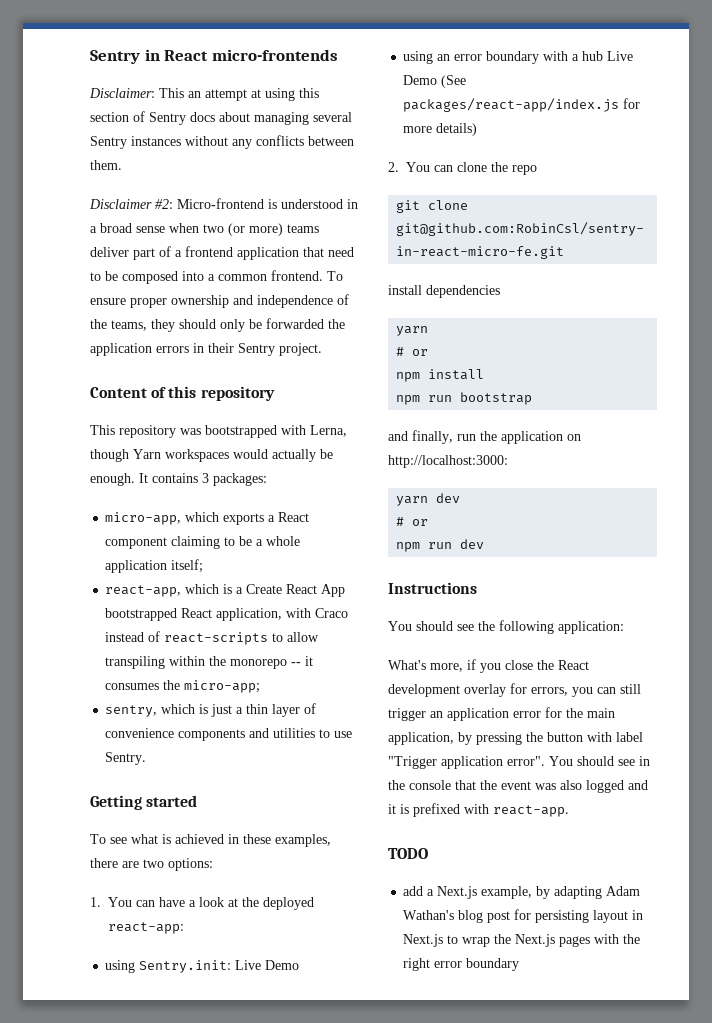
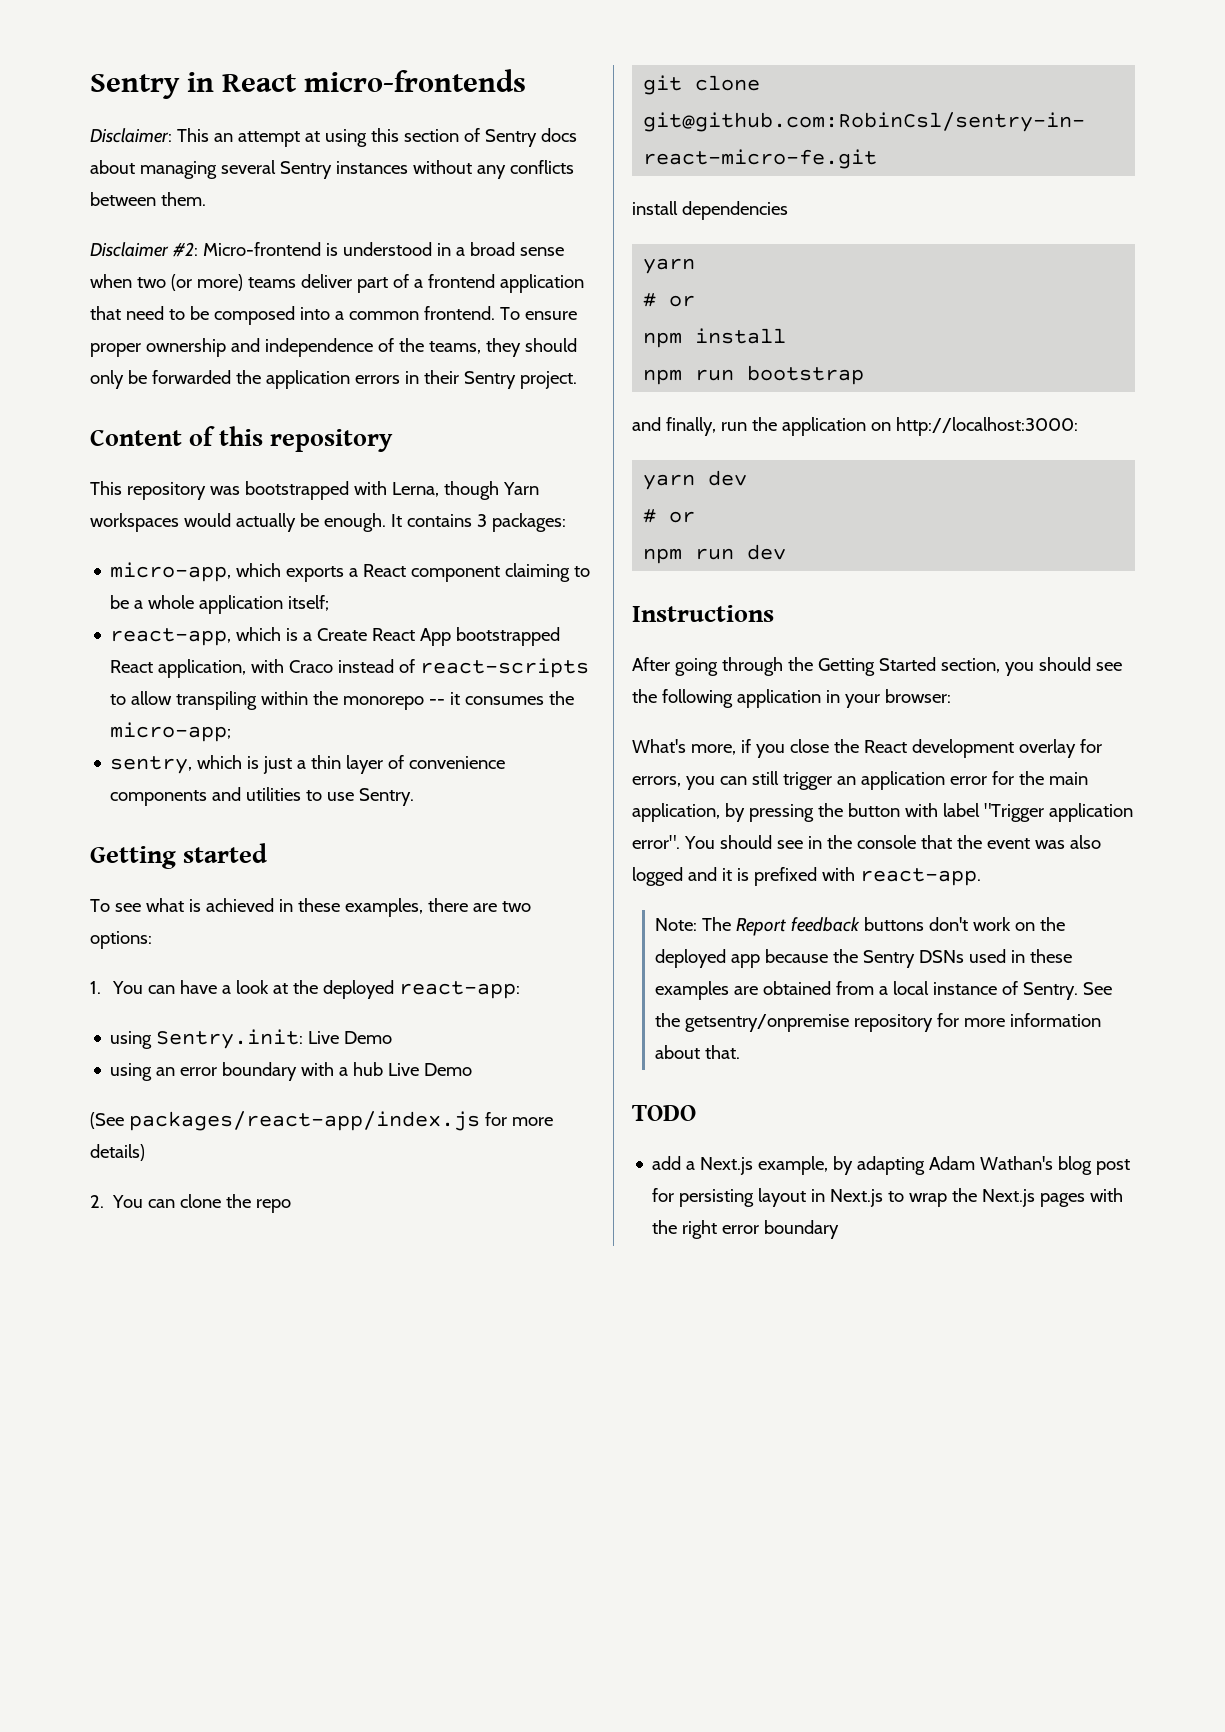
(438, 80) none -> (473, 1069) //
[388,620,624,634] You should see the following application: -> [632,657,1122,676] [632,689,951,708] After going through the Getting Started section, you should see the following application in your browser:
(569, 811) none -> [655,917,1065,936] [655,949,1072,968] [655,981,1112,1000] [655,1013,1101,1032] [655,1045,741,1059] // Note: The Report feedback buttons don't work on the deployed app because the Sentry DSNs used in these examples are obtained from a local instance of Sentry. See the getsentry/onpremise repository for more information about that.

